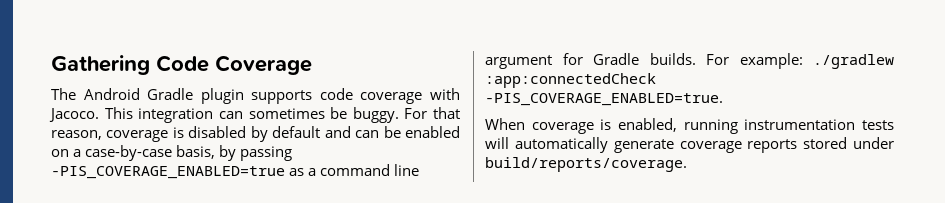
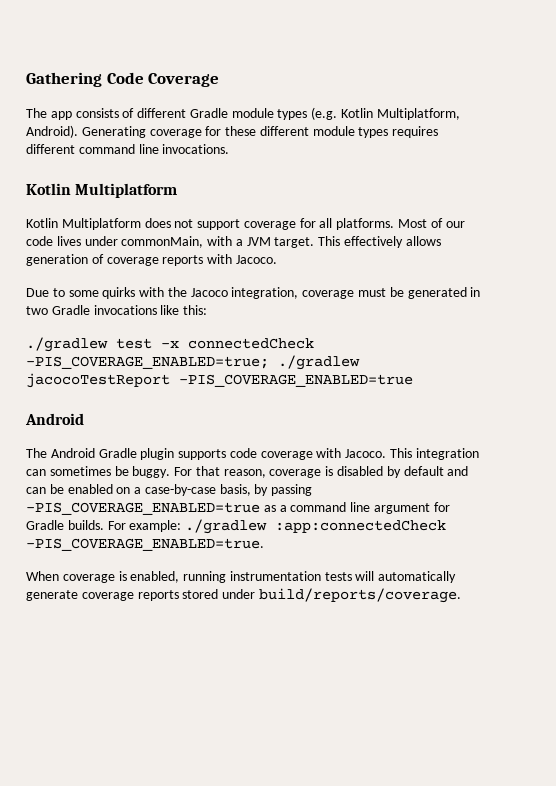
(312, 65) none -> [26,107,460,120] [26,125,439,138] [26,144,230,154] [26,183,178,198] [26,218,465,230] [26,236,441,248] [26,254,277,266] [26,287,481,299] [26,305,208,315] [26,337,314,352] [26,355,360,370] [26,373,413,388] [25,413,84,425] // The app consists of different Gradle module types (e.g. Kotlin Multiplatform, Android). Generating coverage for these different module types requires different command line invocations. // Kotlin Multiplatform // Kotlin Multiplatform does not support coverage for all platforms. Most of our code lives under commonMain, with a JVM target. This effectively allows generation of coverage reports with Jacoco. // Due to some quirks with the Jacoco integration, coverage must be generated in two Gradle invocations like this: // ./gradlew test -x connectedCheck -PIS_COVERAGE_ENABLED=true; ./gradlew jacocoTestReport -PIS_COVERAGE_ENABLED=true // Android

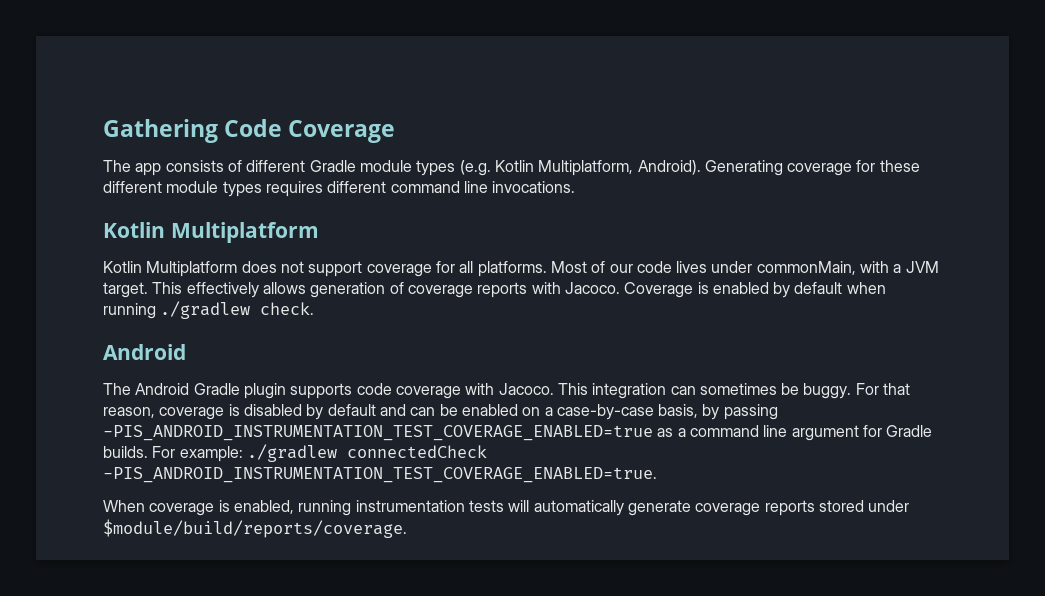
[26,287,481,299] [26,305,208,315] [26,337,314,352] [26,355,360,370] [26,373,413,388] // Due to some quirks with the Jacoco integration, coverage must be generated in two Gradle invocations like this: // ./gradlew test -x connectedCheck -PIS_COVERAGE_ENABLED=true; ./gradlew jacocoTestReport -PIS_COVERAGE_ENABLED=true -> [624,282,886,298] [103,301,315,319] Coverage is enabled by default when running ./gradlew check.
[26,502,260,515] -PIS_COVERAGE_ENABLED=true -> [103,425,653,441] -PIS_ANDROID_INSTRUMENTATION_TEST_COVERAGE_ENABLED=true
[275,520,447,533] [26,538,264,551] :app:connectedCheck -PIS_COVERAGE_ENABLED=true. -> [346,445,487,458] [103,467,657,483] connectedCheck -PIS_ANDROID_INSTRUMENTATION_TEST_COVERAGE_ENABLED=true.
[258,588,461,603] build/reports/coverage. -> [103,519,407,538] $module/build/reports/coverage.

